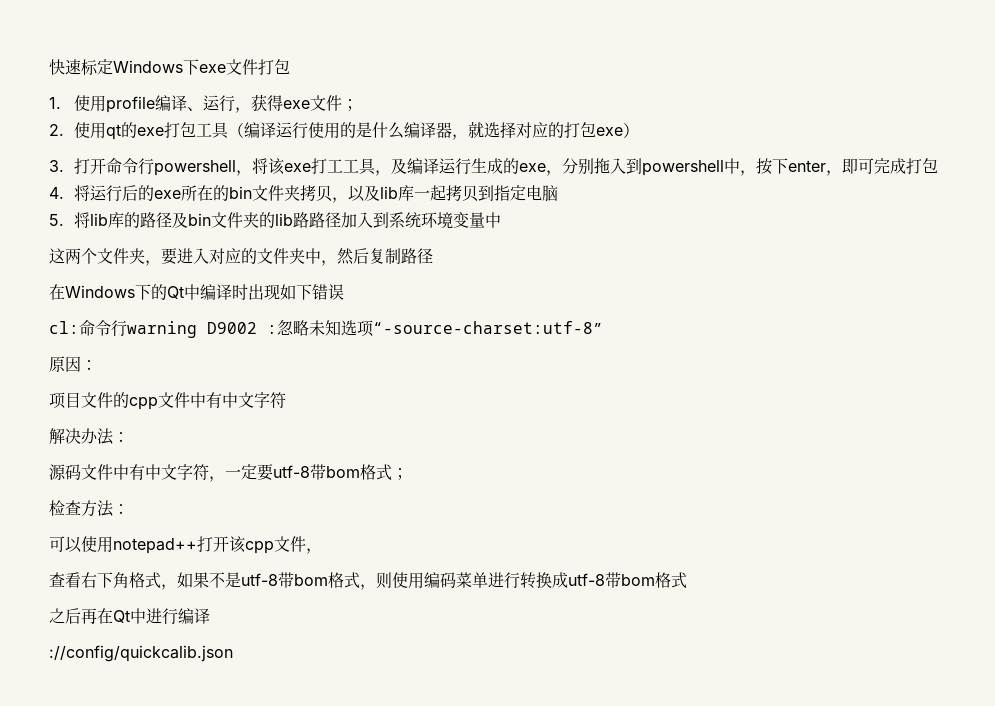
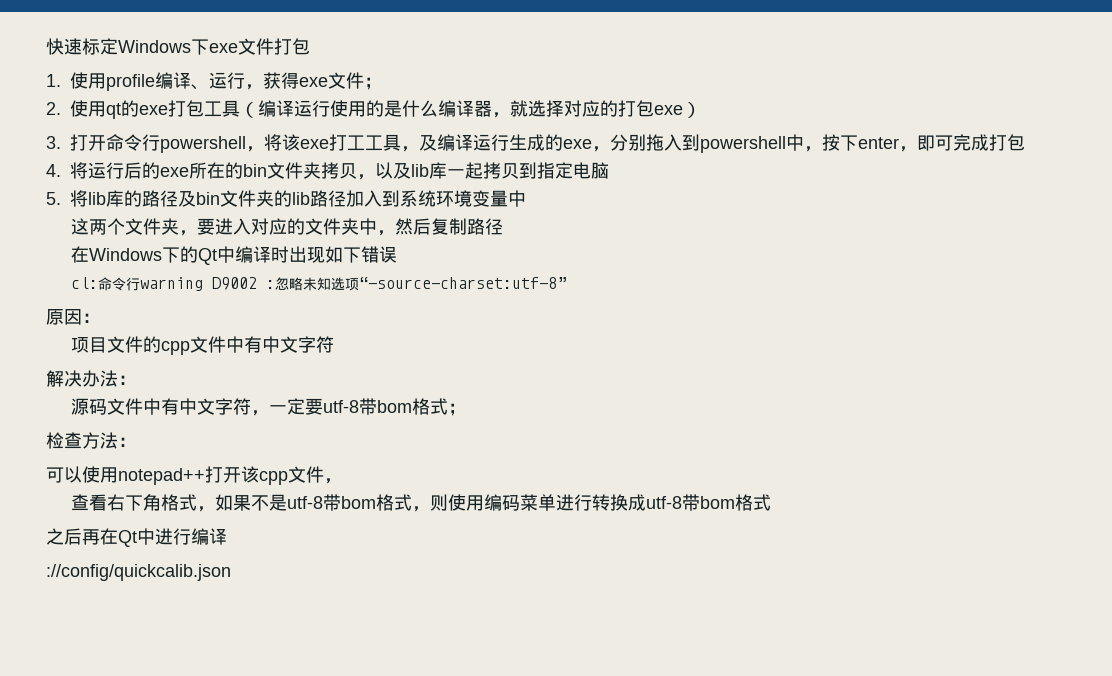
[309,212,326,228] 路 -> (328, 198) none

